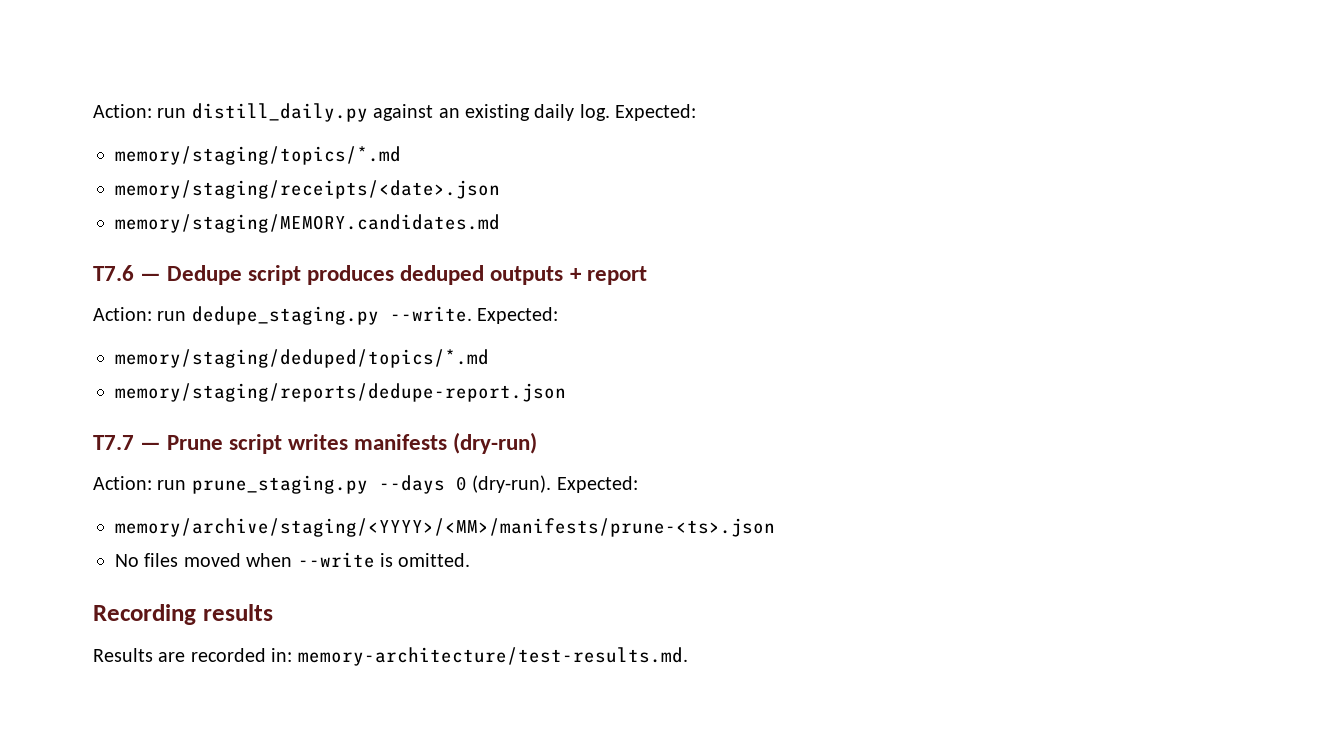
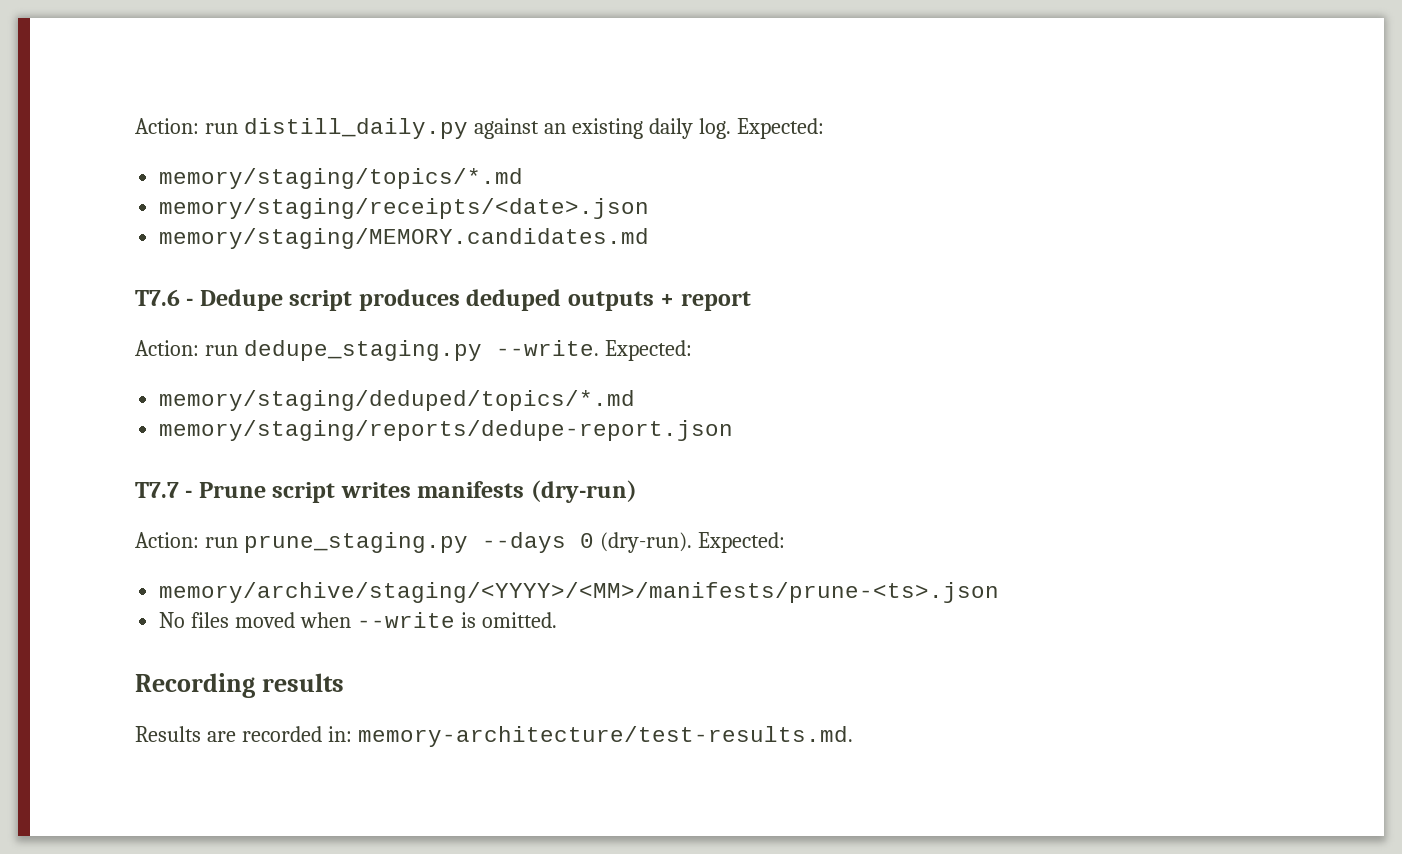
[140,273,162,281] — -> [186,298,194,306] -
[140,442,162,450] — -> [185,490,193,498] -

